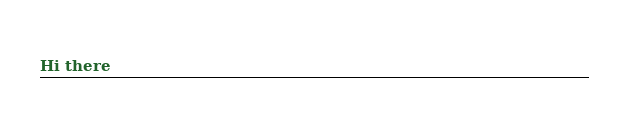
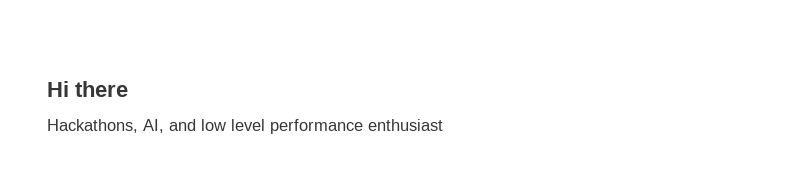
(111, 65) none -> [47,119,443,134] // Hackathons, AI, and low level performance enthusiast

